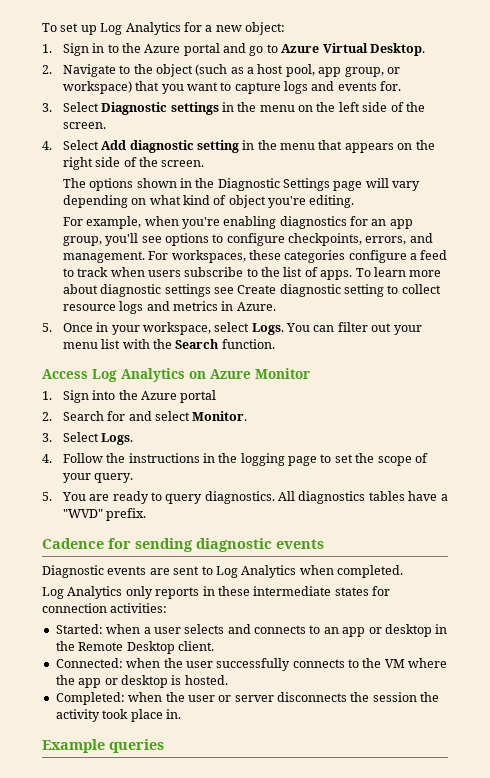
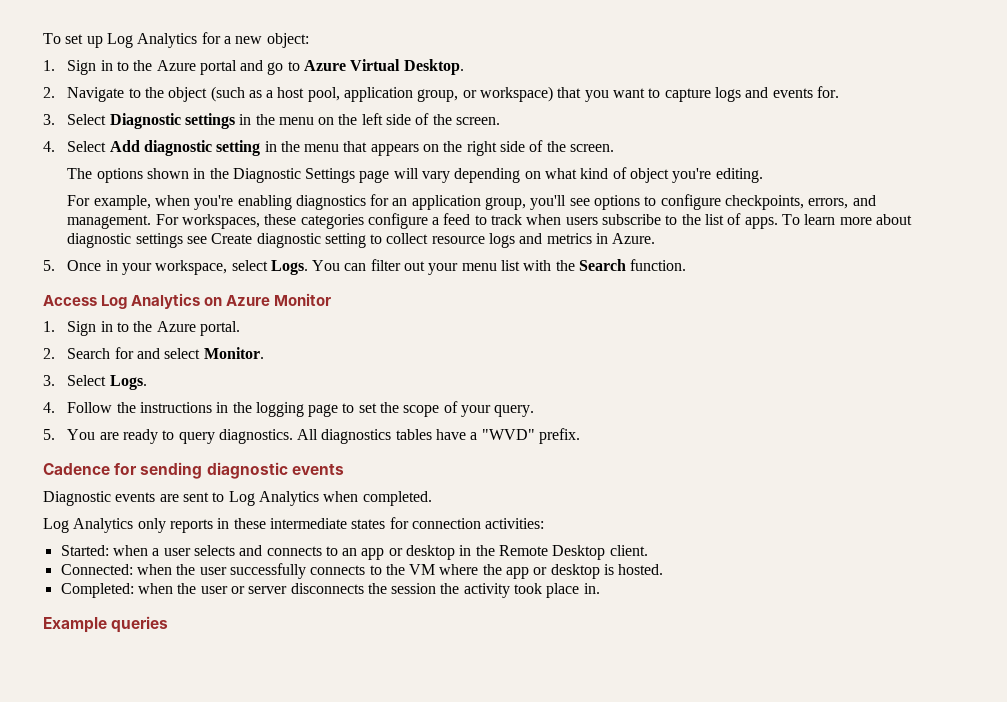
[318,67,342,77] app -> [344,87,414,102] application
[389,219,413,229] app -> [411,195,481,210] application
[92,390,217,403] into the Azure portal -> [100,321,240,336] in to the Azure portal.

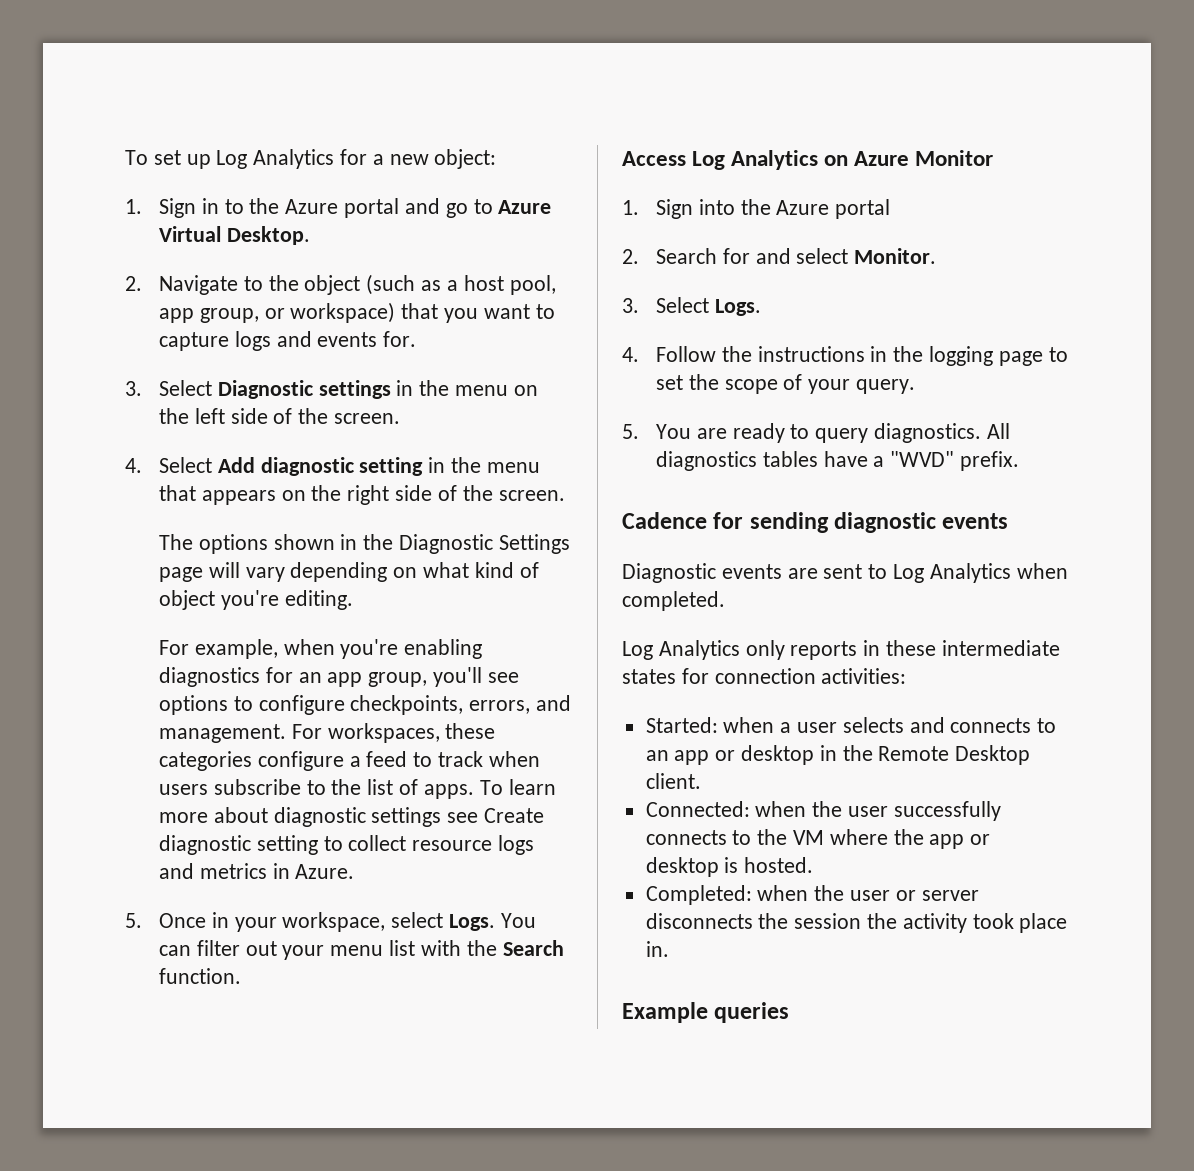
[344,87,414,102] application -> [159,308,195,323] app
[411,195,481,210] application -> [327,672,363,687] app
[100,321,240,336] in to the Azure portal. -> [698,199,891,219] into the Azure portal

